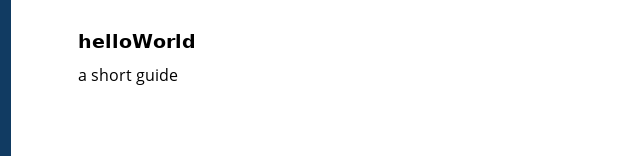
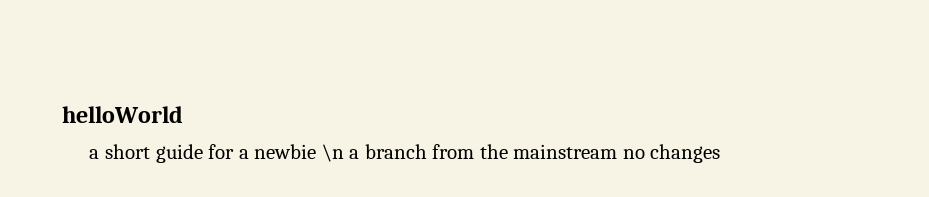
(179, 76) none -> [208,144,721,163] for a newbie \n a branch from the mainstream no changes

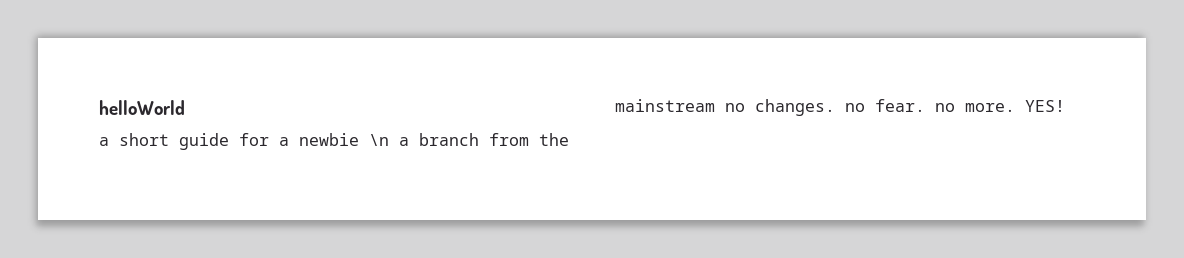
[650,144,721,163] changes -> [755,99,1065,116] changes. no fear. no more. YES!

